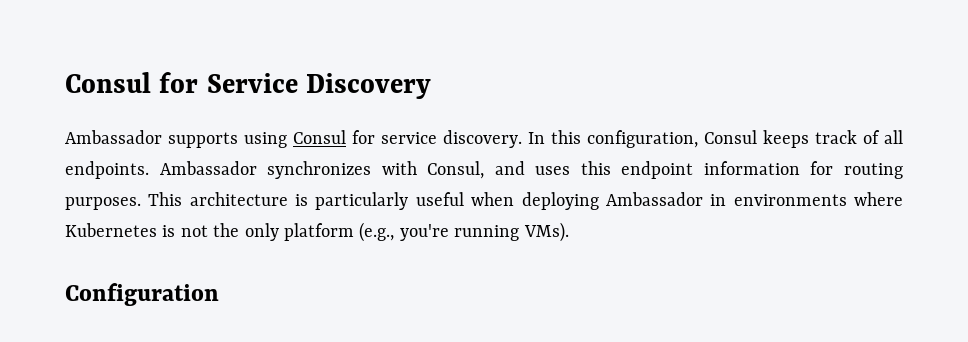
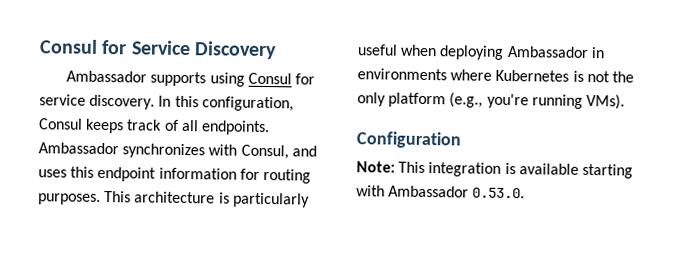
(219, 294) none -> [356,161,633,179] [356,185,526,199] // Note: This integration is available starting with Ambassador 0.53.0.

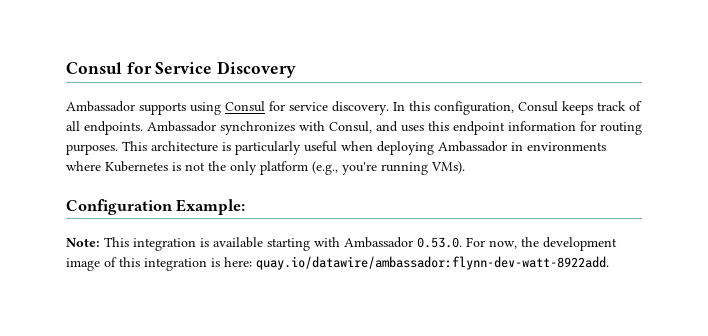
(461, 140) none -> [176,199,246,215] Example:
(526, 193) none -> [466,237,617,251] [66,256,609,271] For now, the development image of this integration is here: quay.io/datawire/ambassador:flynn-dev-watt-8922add.

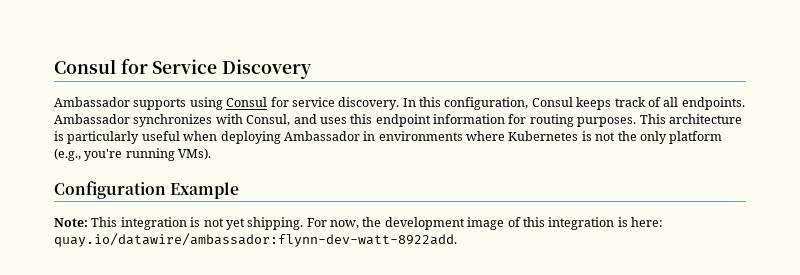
[176,199,246,215] Example: -> [170,182,240,199] Example
[213,237,462,251] available starting with Ambassador 0.53.0. -> [203,217,304,230] not yet shipping.

